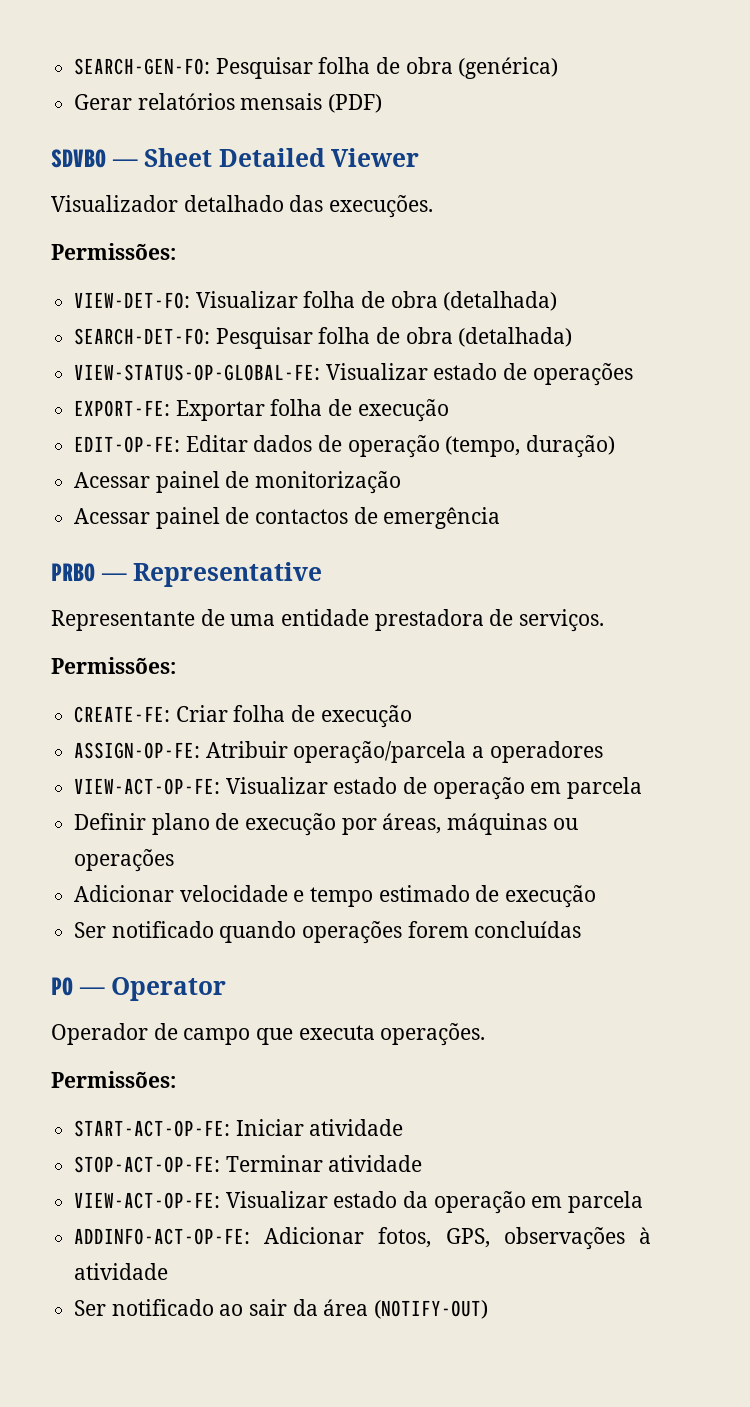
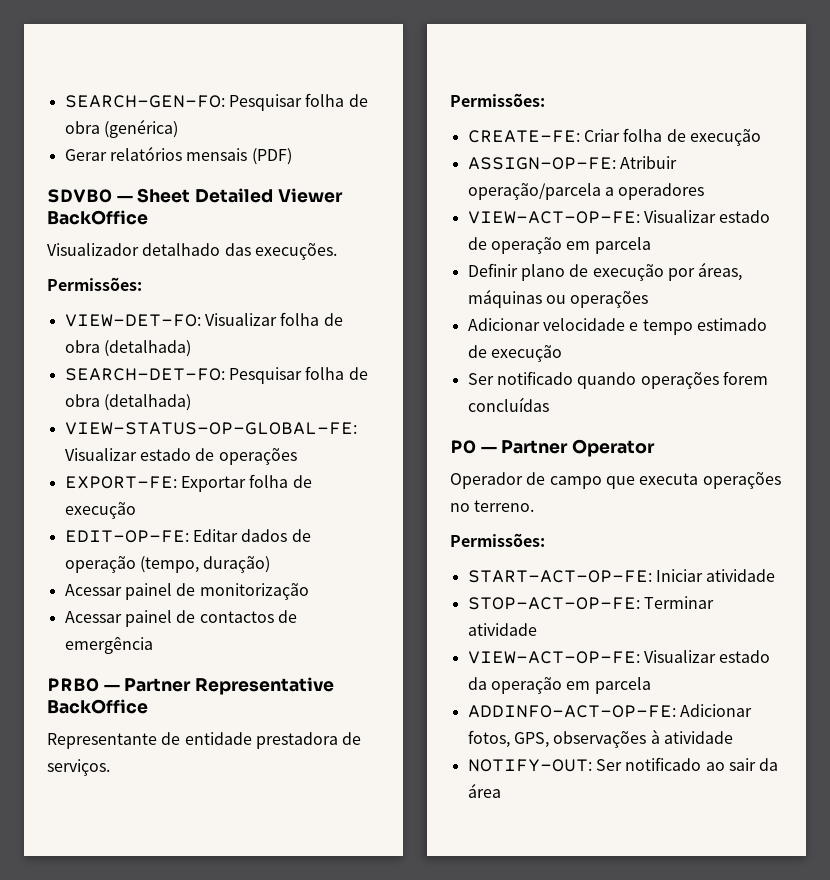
(420, 157) none -> [47,210,148,225] BackOffice
(127, 577) none -> [124,678,192,692] Partner
(323, 574) none -> [47,699,148,714] BackOffice
[230,614,276,626] uma -> (181, 738) none
(105, 991) none -> [501,440,569,454] Partner
[380,1023,486,1046] operações. -> [702,472,781,489] [450,500,535,512] operações no terreno.
(169, 1271) none -> [467,759,592,772] NOTIFY-OUT:
[374,1300,489,1319] (NOTIFY-OUT) -> (501, 790) none

